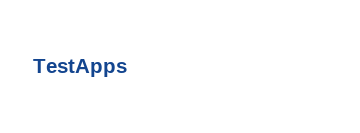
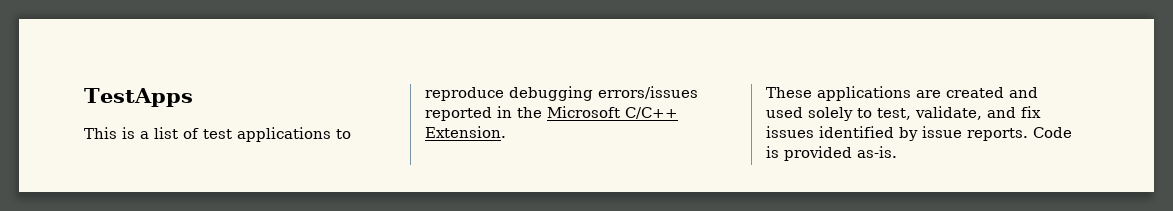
(127, 68) none -> [84,127,351,142] [425,86,698,101] [425,106,678,121] [425,126,506,138] [766,86,1038,101] [766,106,1041,121] [766,126,1072,141] [766,146,897,161] // This is a list of test applications to reproduce debugging errors/issues reported in the Microsoft C/C++ Extension. // These applications are created and used solely to test, validate, and fix issues identified by issue reports. Code is provided as-is.

